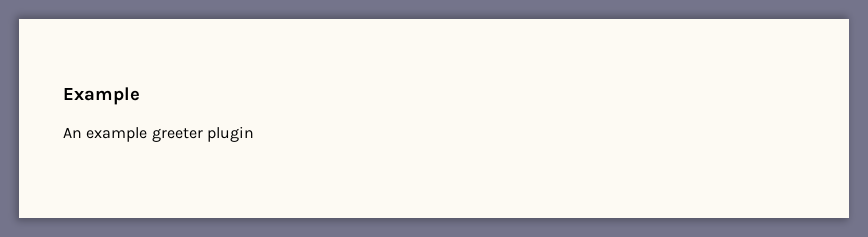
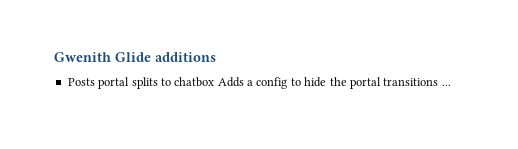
[63,87,140,105] [63,126,254,142] Example // An example greeter plugin -> [54,52,216,62] [67,77,451,89] Gwenith Glide additions // Posts portal splits to chatbox Adds a config to hide the portal transitions ...

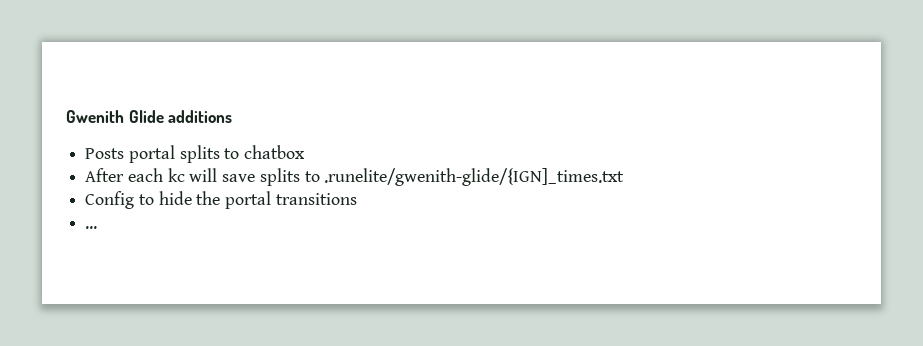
[217,77,288,89] Adds a config -> [85,168,625,186] [85,191,135,209] // After each kc will save splits to .runelite/gwenith-glide/{IGN]_times.txt // Config
(439, 82) none -> (357, 199) //

